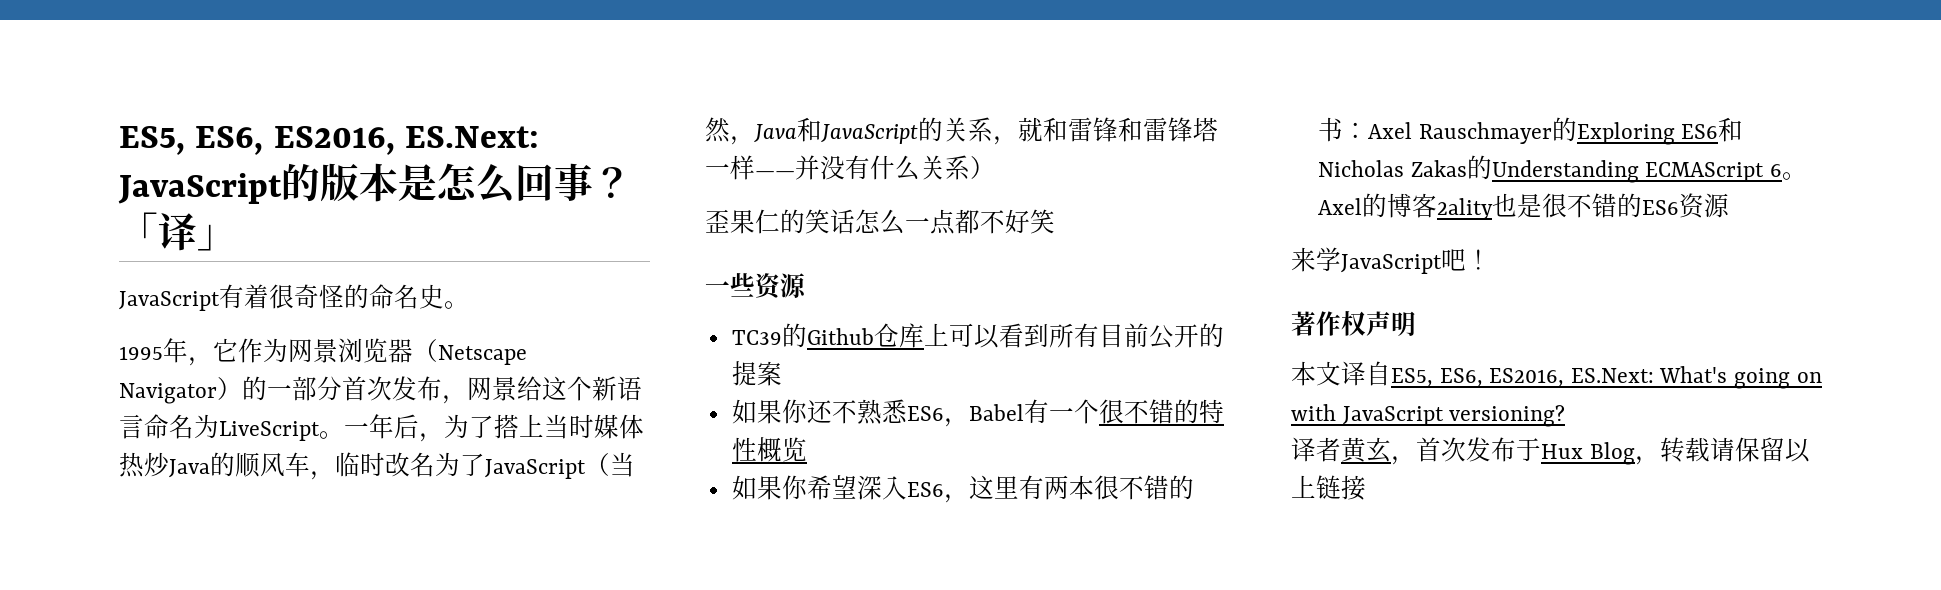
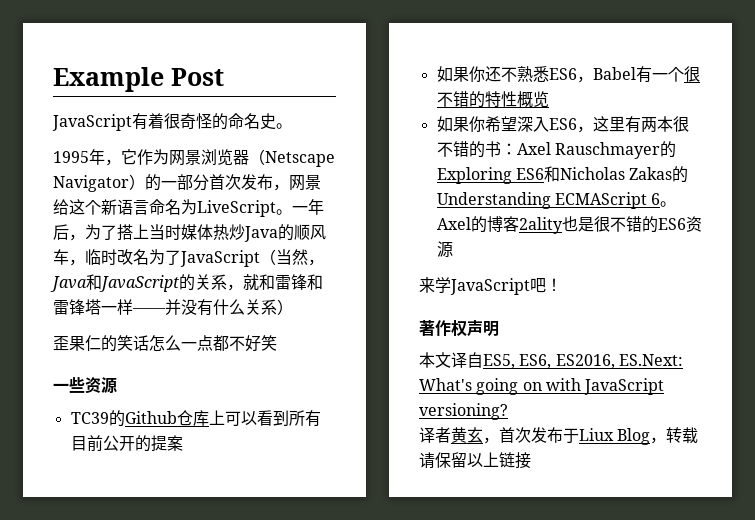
[119,126,540,155] [118,163,632,204] [119,212,236,251] ES5, ES6, ES2016, ES.Next: JavaScript的版本是怎么回事？「译」 -> [53,67,224,92] Example Post
[1541,444,1583,459] Hux -> [579,428,614,441] Liux

